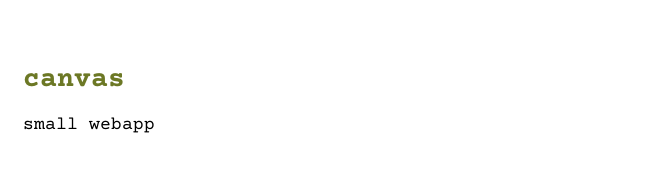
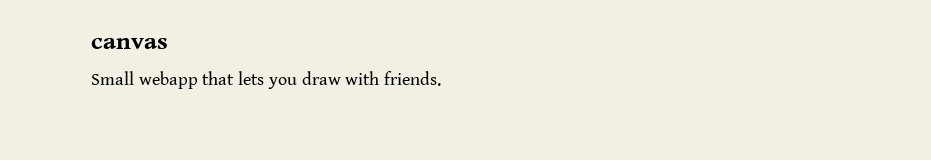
[23,117,155,133] small webapp -> [91,71,442,89] Small webapp that lets you draw with friends.

